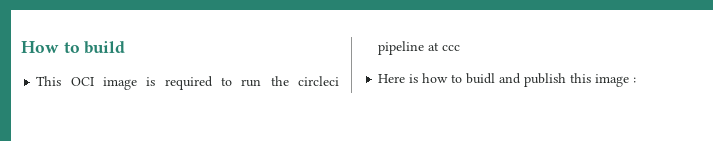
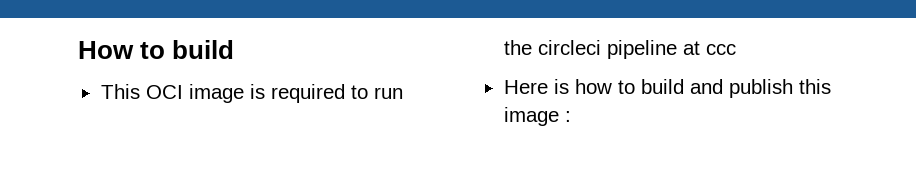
[466,73,496,84] buidl -> [640,79,684,94] build

